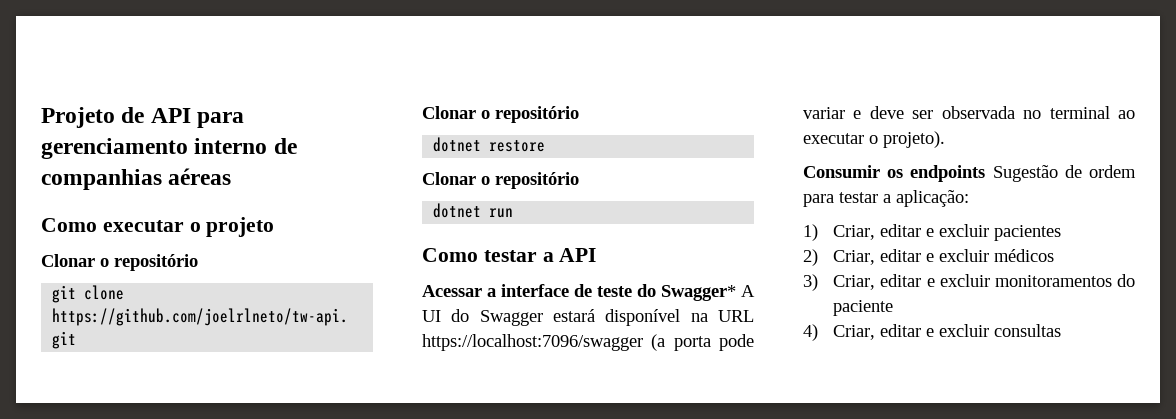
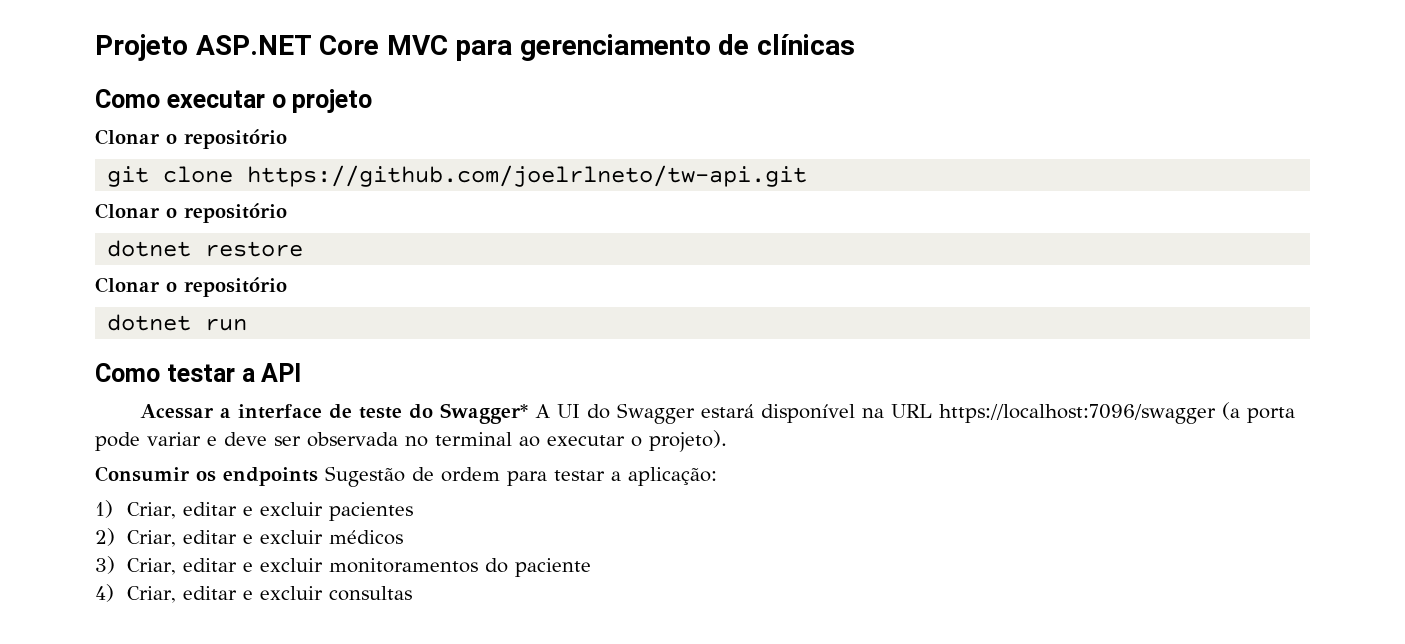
[121,107,245,128] [41,138,297,159] [41,168,232,190] de API para gerenciamento interno de companhias aéreas -> [195,34,855,61] ASP.NET Core MVC para gerenciamento de clínicas

